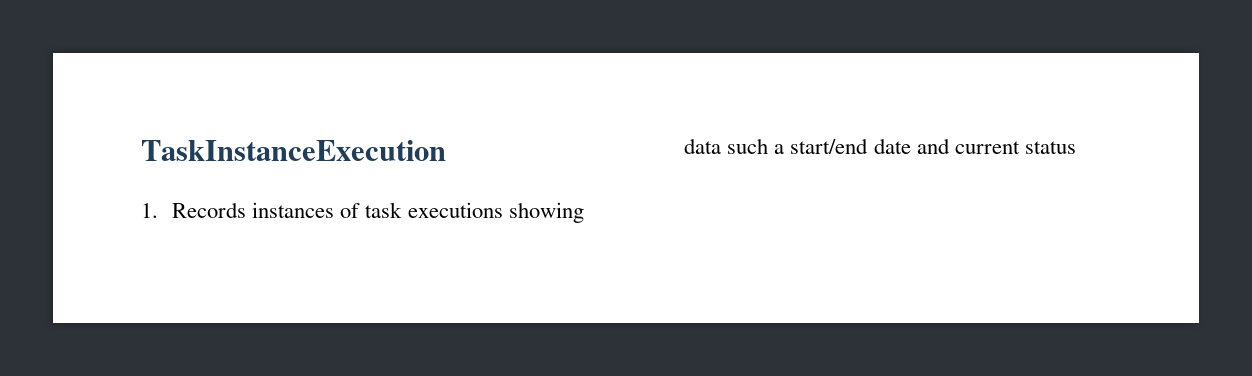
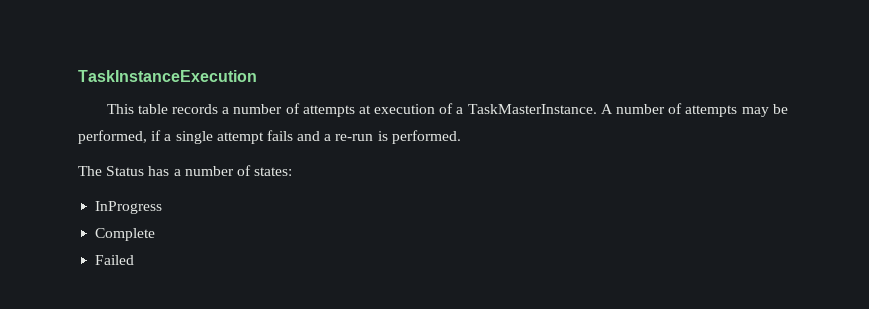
[141,202,584,223] [684,138,1076,154] 1. Records instances of task executions showing data such a start/end date and current status -> [106,103,788,117] [78,130,461,144] [78,165,293,176] [95,201,163,214] [95,228,156,241] [95,255,135,265] This table records a number of attempts at execution of a TaskMasterInstance. A number of attempts may be performed, if a single attempt fails and a re-run is performed. // The Status has a number of states: // InProgress // Complete // Failed

